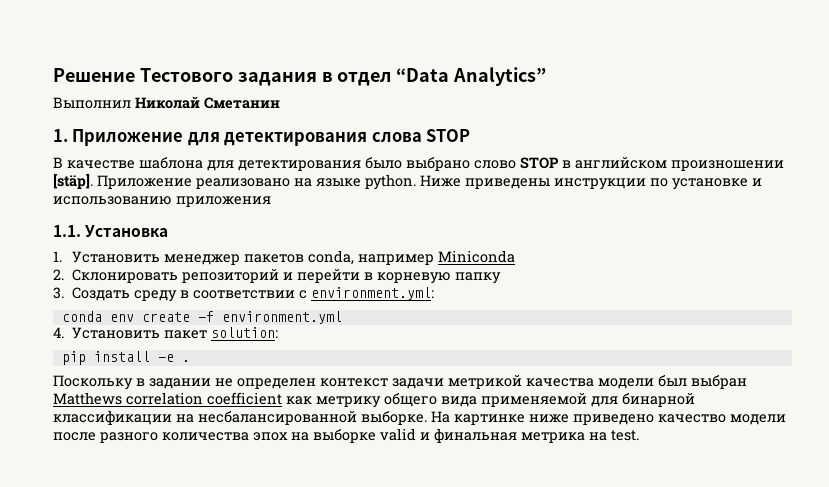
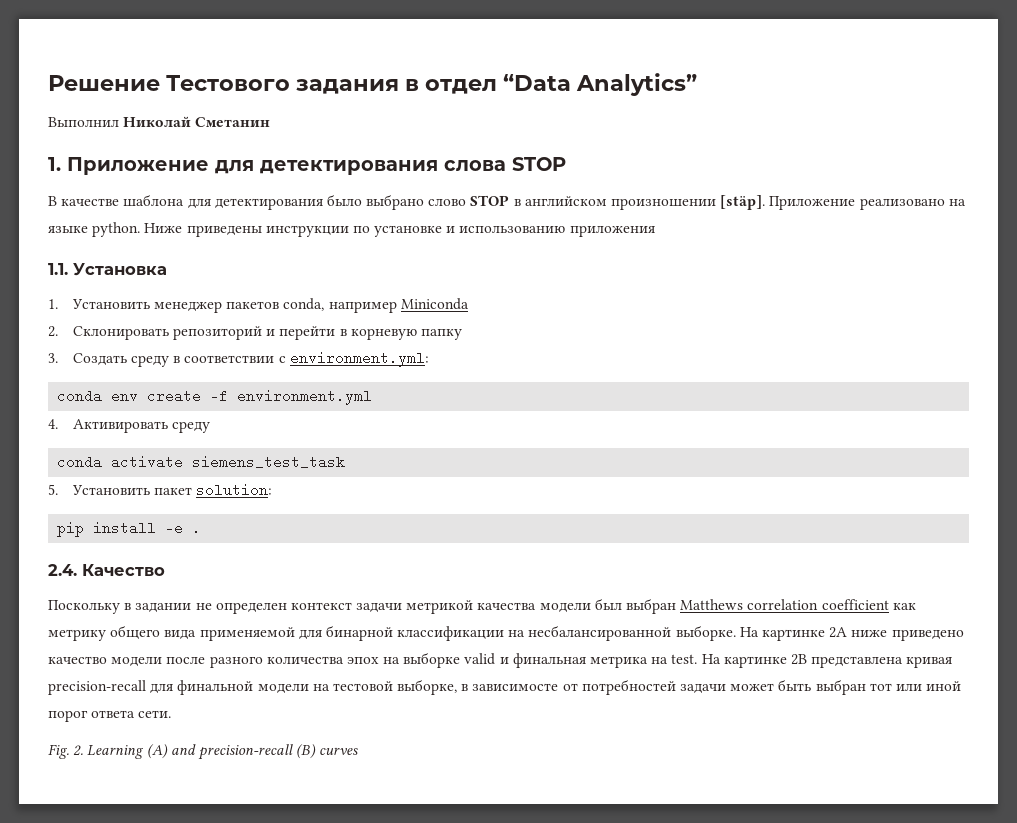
(64, 332) none -> [72,419,210,433] [57,455,346,469] [48,484,58,495] Активировать среду // conda activate siemens_test_task // 5.
(190, 361) none -> [48,564,165,576] // 2.4. Качество
(525, 419) none -> [829,627,848,638] 2A
(639, 435) none -> [701,654,953,668] [48,679,962,695] [48,710,172,722] [48,744,359,760] На картинке 2B представлена кривая precision-recall для финальной модели на тестовой выборке, в зависимосте от потребностей задачи может быть выбран тот или иной порог ответа сети. // Fig. 2. Learning (A) and precision-recall (B) curves

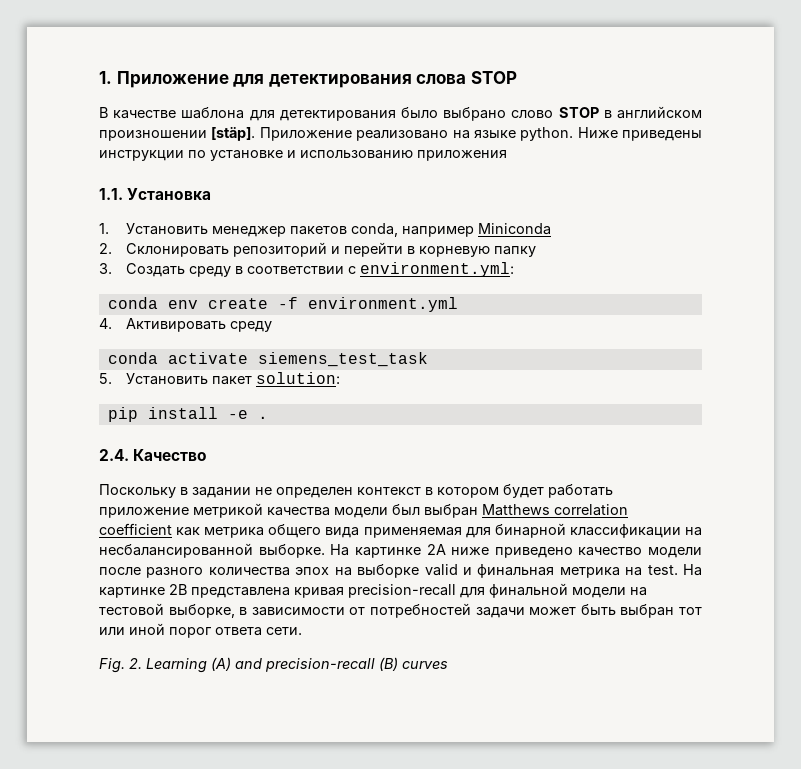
[48,73,698,96] [48,116,271,127] Решение Тестового задания в отдел “Data Analytics” // Выполнил Николай Сметанин // -> (99, 77) none
[356,603,403,613] задачи -> [425,484,613,498] [99,507,189,518] в котором будет работать приложение
[48,629,106,641] метрику -> [204,527,265,538] метрика
[199,627,295,641] применяемой -> [363,527,462,538] применяемая
[472,683,559,691] зависимосте -> [251,607,345,616] зависимости

